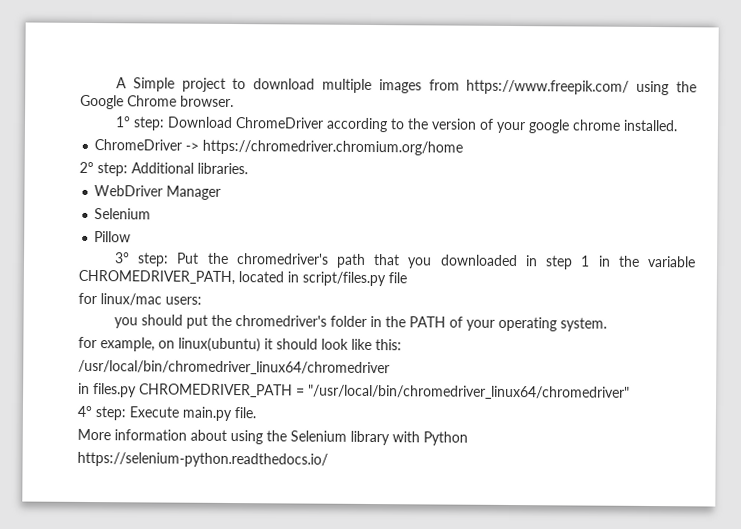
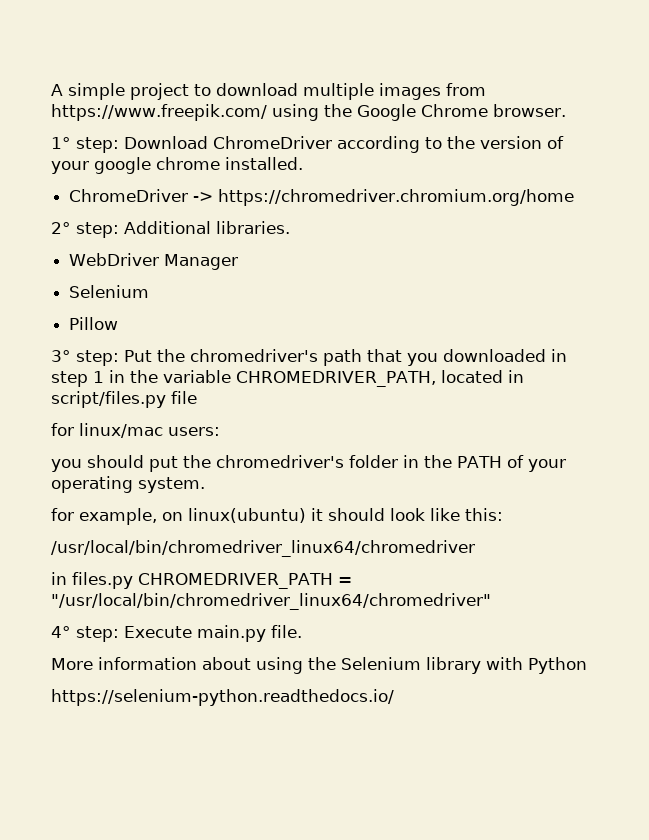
[132,77,175,92] Simple -> [68,83,125,100] simple

